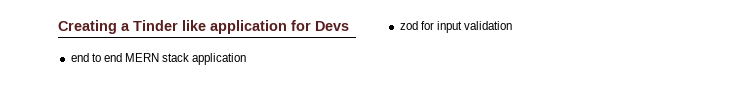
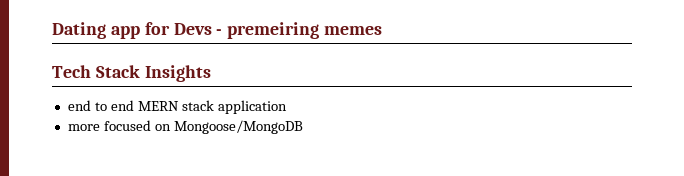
[58,20,349,34] Creating a Tinder like application for Devs -> [52,22,383,39] [52,65,211,82] Dating app for Devs - premeiring memes // Tech Stack Insights
[399,21,512,33] zod for input validation -> [67,120,303,134] more focused on Mongoose/MongoDB

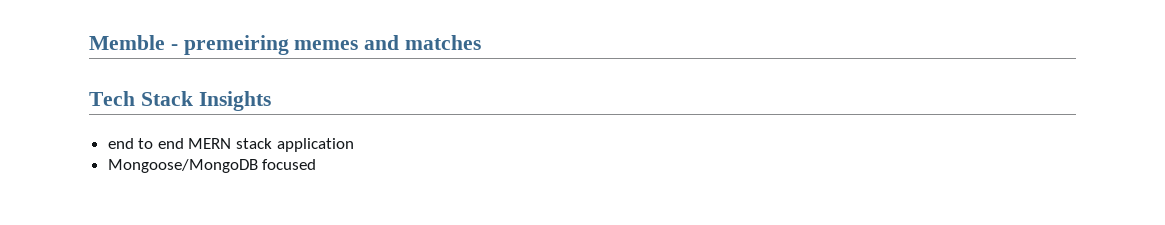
[52,22,212,39] Dating app for Devs -> [89,35,165,50] Memble
(383, 30) none -> [364,35,482,50] and matches
[67,120,303,134] more focused on Mongoose/MongoDB -> [107,159,317,173] Mongoose/MongoDB focused

